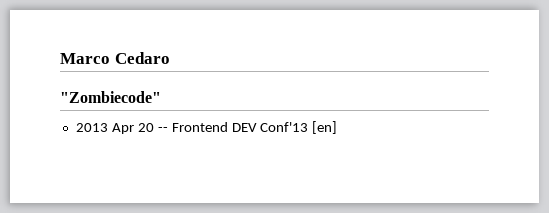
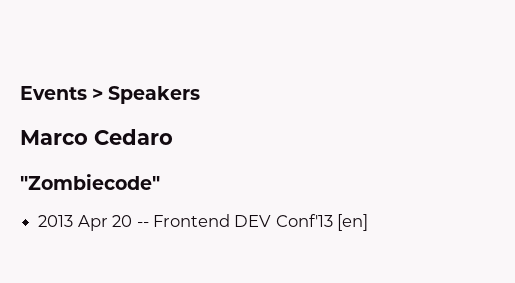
(60, 58) none -> [20,86,201,104] Events > Speakers //

